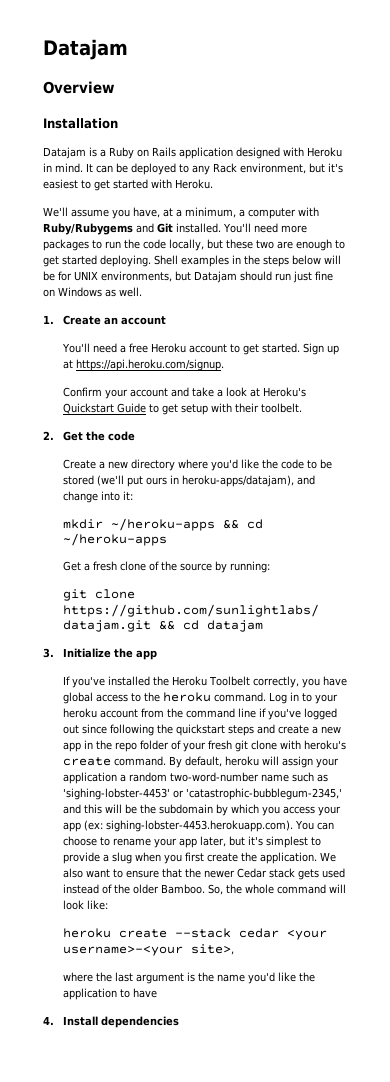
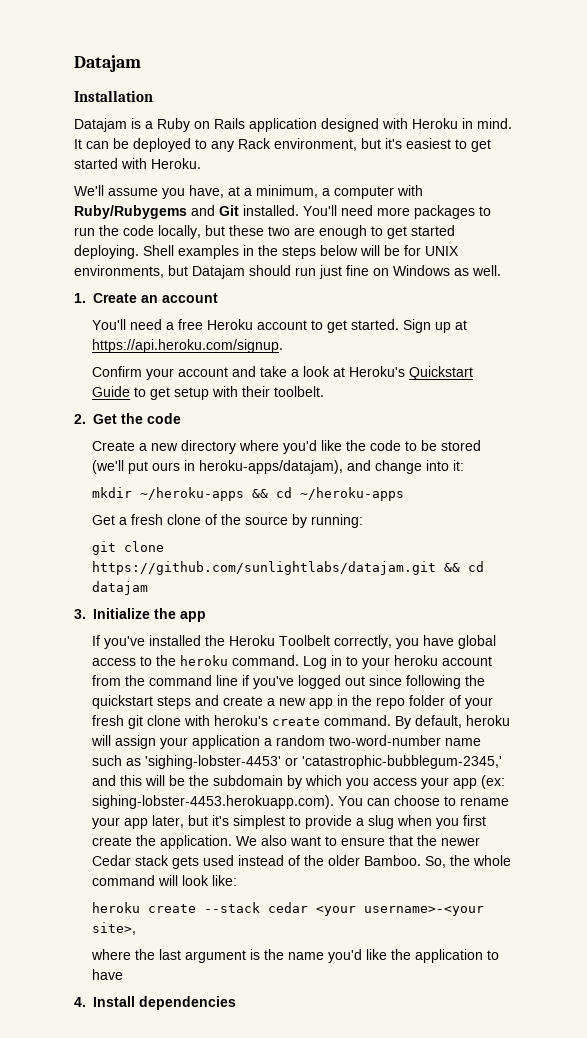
[43,39,128,60] [43,81,114,94] Datajam // Overview -> [74,55,141,72] Datajam

